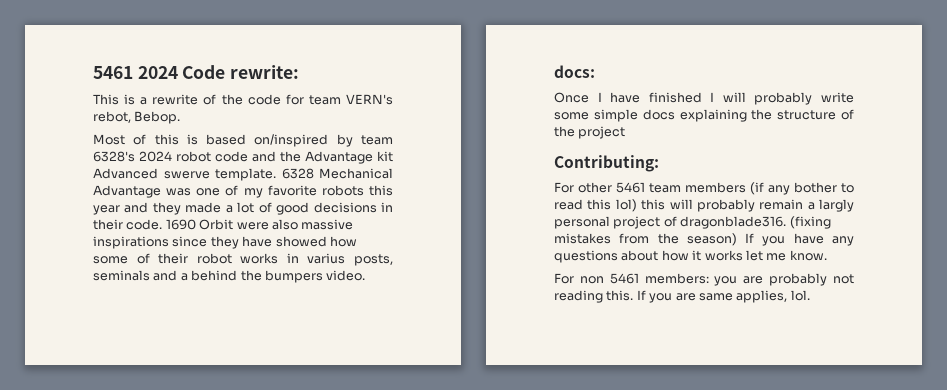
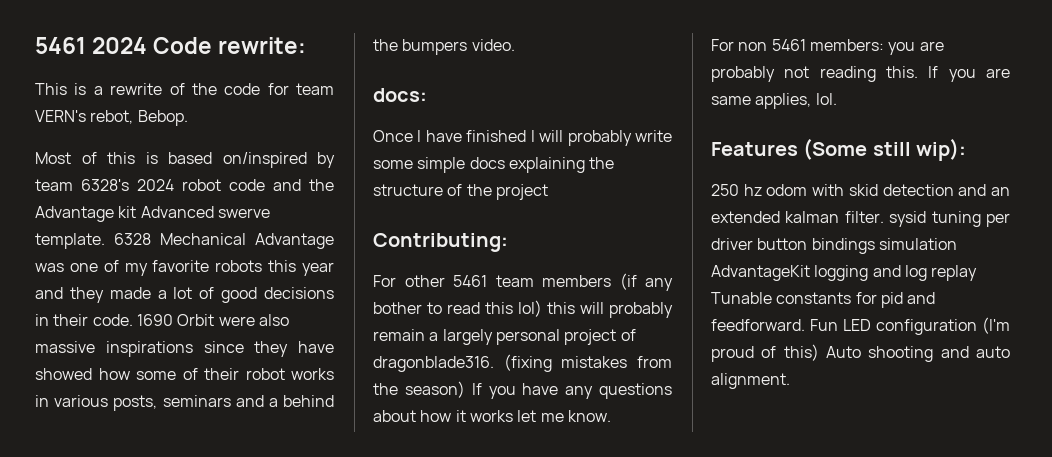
[307,253,394,266] [93,270,150,281] varius posts, seminals -> [54,395,231,411] various posts, seminars
[819,199,854,212] largly -> [442,329,493,345] largely
(810, 295) none -> [711,138,967,161] [711,184,1010,196] [711,211,1010,227] [711,238,957,254] [711,265,978,281] [711,292,936,308] [711,317,1010,335] [711,344,1010,362] [711,373,790,389] // Features (Some still wip): // 250 hz odom with skid detection and an extended kalman filter. sysid tuning per driver button bindings simulation AdvantageKit logging and log replay Tunable constants for pid and feedforward. Fun LED configuration (I'm proud of this) Auto shooting and auto alignment.

